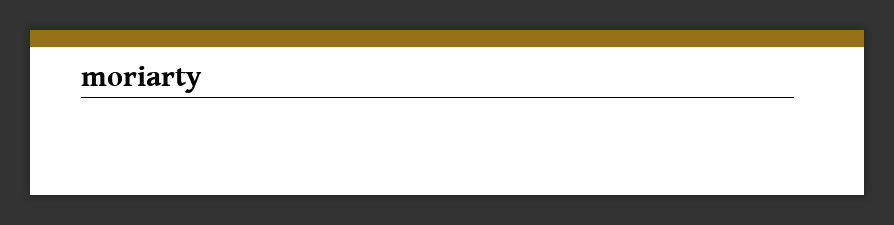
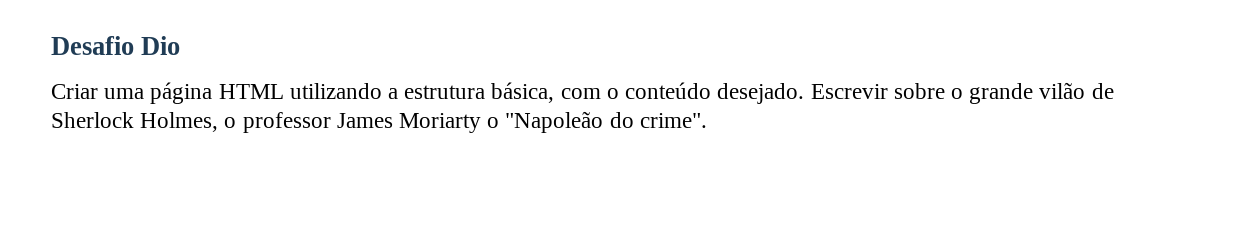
[81,66,202,93] moriarty -> [51,36,181,55] [51,82,1114,104] [51,111,707,133] Desafio Dio // Criar uma página HTML utilizando a estrutura básica, com o conteúdo desejado. Escrevir sobre o grande vilão de Sherlock Holmes, o professor James Moriarty o "Napoleão do crime".

